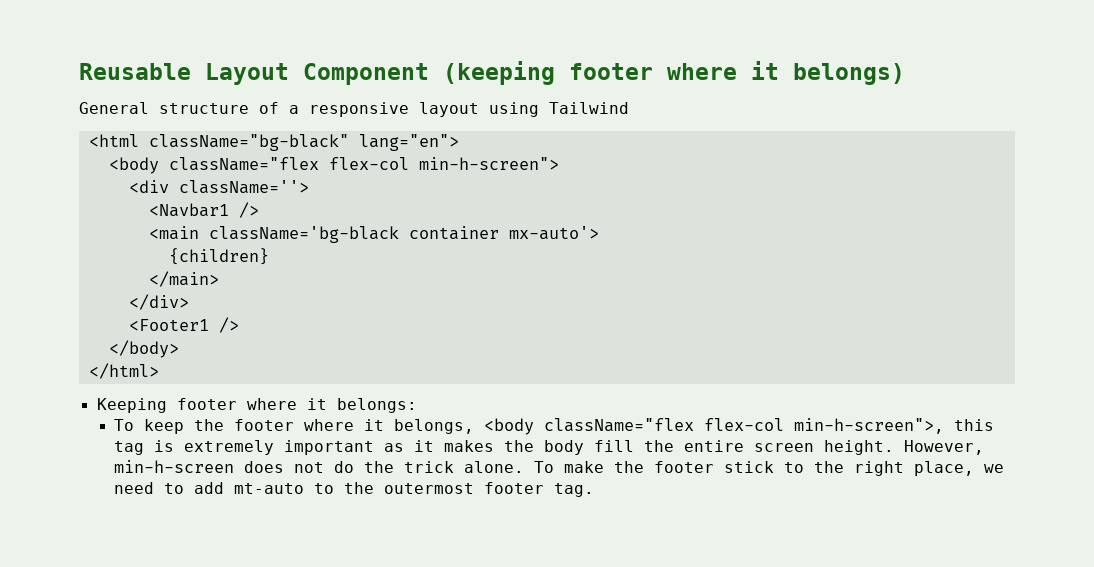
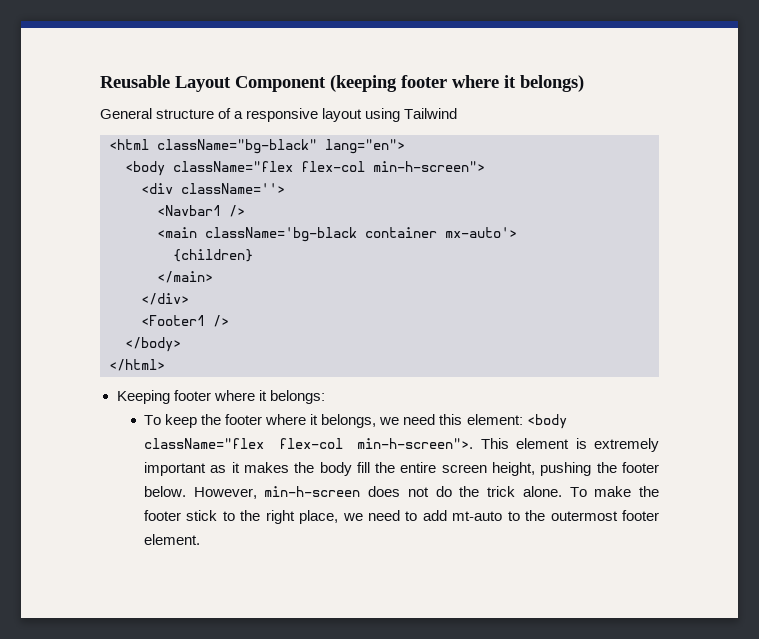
[484,418,995,435] [114,441,145,455] <body className="flex flex-col min-h-screen">, this tag -> [379,414,567,429] [144,438,570,449] we need this element: <body className="flex flex-col min-h-screen">. This element
[824,440,895,455] height. -> [492,462,659,476] [144,486,187,497] height, pushing the footer below.
[554,483,595,497] tag. -> [144,534,201,545] element.

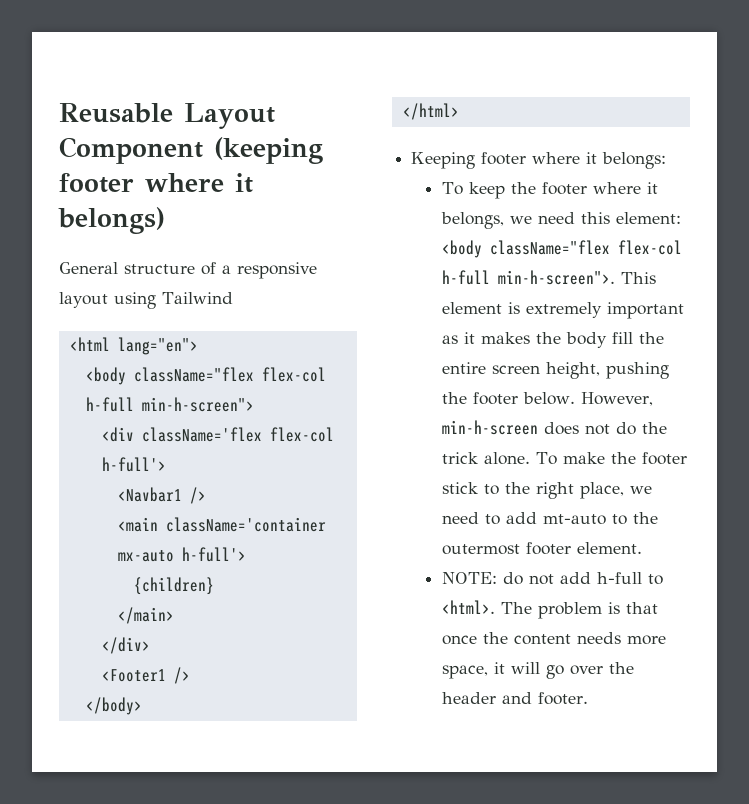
[157,139,317,154] className="bg-black" -> (110, 344) none
(365, 166) none -> [85,397,134,412] h-full
[181,183,285,194] className=''> -> [141,427,334,442] [101,457,166,472] className='flex flex-col h-full'>
[205,227,517,242] className='bg-black container mx-auto'> -> [165,517,326,532] [117,547,246,562] className='container mx-auto h-full'>
(343, 443) none -> [441,270,490,285] h-full
(201, 539) none -> [441,572,663,585] [441,600,658,619] [441,632,666,645] [441,662,634,679] [441,692,588,705] // NOTE: do not add h-full to <html>. The problem is that once the content needs more space, it will go over the header and footer.

